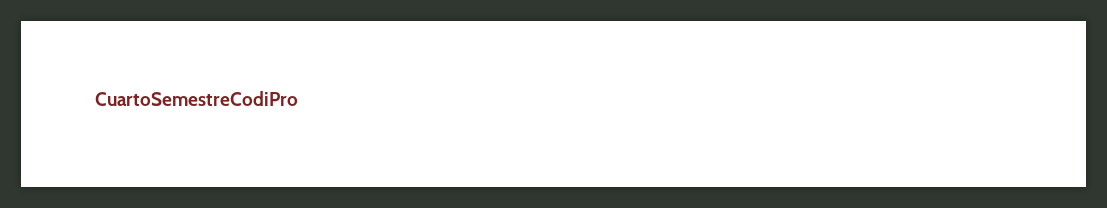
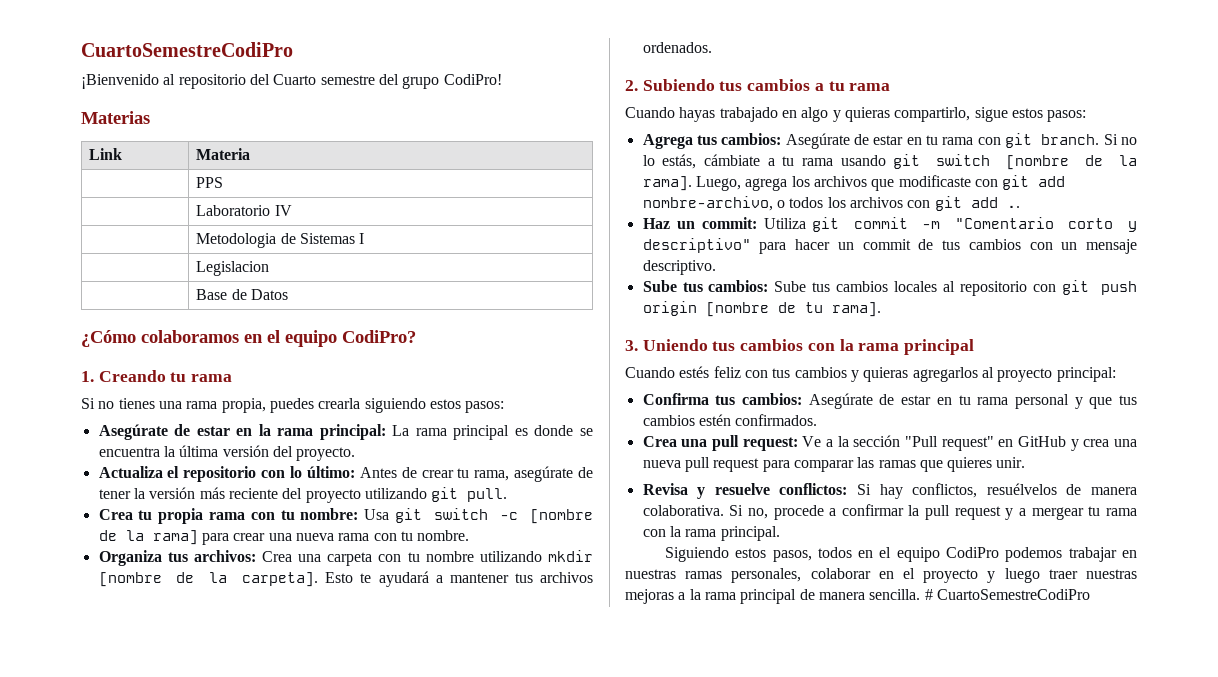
[95,91,298,106] CuartoSemestreCodiPro -> [81,42,293,57] [81,74,502,89] [81,111,150,124] [89,148,123,160] [196,148,251,160] [196,177,224,188] [196,205,292,216] [196,233,365,248] [196,261,270,276] [196,289,289,300] [81,330,416,347] [81,370,233,382] [81,398,505,413] [98,424,594,440] [98,445,356,461] [98,466,594,482] [98,487,508,503] [98,508,593,524] [98,530,470,545] [98,550,593,566] [98,571,594,587] [642,42,712,53] [625,79,891,91] [625,107,1087,122] [642,133,1137,149] [642,154,1137,170] [642,175,1066,191] [642,196,1020,211] [642,217,1137,232] [642,238,1137,254] [642,260,716,275] [642,280,1137,296] [642,301,881,317] [625,339,975,355] [625,366,1116,382] [642,393,1137,409] [642,414,818,426] [642,435,1137,451] [642,457,1026,472] [642,483,1137,499] [642,504,1137,520] [642,526,780,541] [664,547,1137,562] [625,568,1137,583] [625,589,1090,604] CuartoSemestreCodiPro // ¡Bienvenido al repositorio del Cuarto semestre del grupo CodiPro! // Materias // Link | Materia // | PPS // | Laboratorio IV // | Metodologia de Sistemas I // | Legislacion // | Base de Datos // ¿Cómo colaboramos en el equipo CodiPro? // 1. Creando tu rama // Si no tienes una rama propia, puedes crearla siguiendo estos pasos: // Asegúrate de estar en la rama principal: La rama principal es donde se encuentra la última versión del proyecto. // Actualiza el repositorio con lo último: Antes de crear tu rama, asegúrate de tener la versión más reciente del proyecto utilizando git pull. // Crea tu propia rama con tu nombre: Usa git switch -c [nombre de la rama] para crear una nueva rama con tu nombre. // Organiza tus archivos: Crea una carpeta con tu nombre utilizando mkdir [nombre de la carpeta]. Esto te ayudará a mantener tus archivos ordenados. // 2. Subiendo tus cambios a tu rama // Cuando hayas trabajado en algo y quieras compartirlo, sigue estos pasos: // Agrega tus cambios: Asegúrate de estar en tu rama con git branch. Si no lo estás, cámbiate a tu rama usando git switch [nombre de la rama]. Luego, agrega los archivos que modificaste con git add nombre-archivo, o todos los archivos con git add .. // Haz un commit: Utiliza git commit -m "Comentario corto y descriptivo" para hacer un commit de tus cambios con un mensaje descriptivo. // Sube tus cambios: Sube tus cambios locales al repositorio con git push origin [nombre de tu rama]. // 3. Uniendo tus cambios con la rama principal // Cuando estés feliz con tus cambios y quieras agregarlos al proyecto principal: // Confirma tus cambios: Asegúrate de estar en tu rama personal y que tus cambios estén confirmados. // Crea una pull request: Ve a la sección "Pull request" en GitHub y crea una nueva pull request para comparar las ramas que quieres unir. // Revisa y resuelve conflictos: Si hay conflictos, resuélvelos de manera colaborativa. Si no, procede a confirmar la pull request y a mergear tu rama con la rama principal. // Siguiendo estos pasos, todos en el equipo CodiPro podemos trabajar en nuestras ramas personales, colaborar en el proyecto y luego traer nuestras mejoras a la rama principal de manera sencilla. # CuartoSemestreCodiPro

